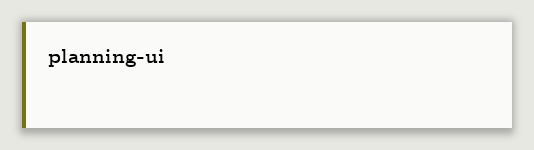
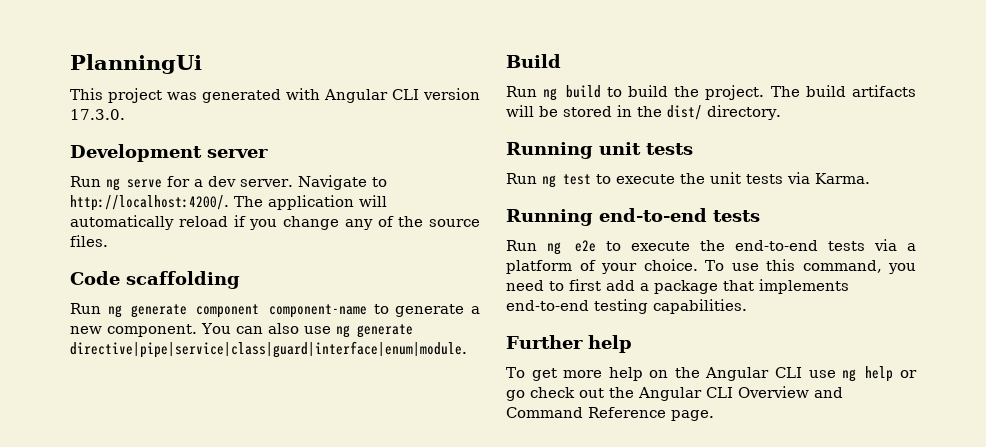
[48,49,165,67] planning-ui -> [70,54,202,74] [70,88,480,103] [70,109,125,120] [70,144,268,162] [70,175,387,191] [70,195,387,211] [70,215,480,230] [70,235,108,247] [70,271,240,289] [70,303,480,318] [70,323,413,338] [70,341,467,358] [506,54,561,68] [506,85,916,101] [506,105,781,120] [506,142,693,159] [506,172,870,188] [506,208,760,226] [506,239,916,255] [506,259,916,274] [506,279,849,294] [506,299,747,314] [506,335,632,353] [506,366,917,382] [506,386,843,401] [506,407,714,421] PlanningUi // This project was generated with Angular CLI version 17.3.0. // Development server // Run ng serve for a dev server. Navigate to http://localhost:4200/. The application will automatically reload if you change any of the source files. // Code scaffolding // Run ng generate component component-name to generate a new component. You can also use ng generate directive|pipe|service|class|guard|interface|enum|module. // Build // Run ng build to build the project. The build artifacts will be stored in the dist/ directory. // Running unit tests // Run ng test to execute the unit tests via Karma. // Running end-to-end tests // Run ng e2e to execute the end-to-end tests via a platform of your choice. To use this command, you need to first add a package that implements end-to-end testing capabilities. // Further help // To get more help on the Angular CLI use ng help or go check out the Angular CLI Overview and Command Reference page.

